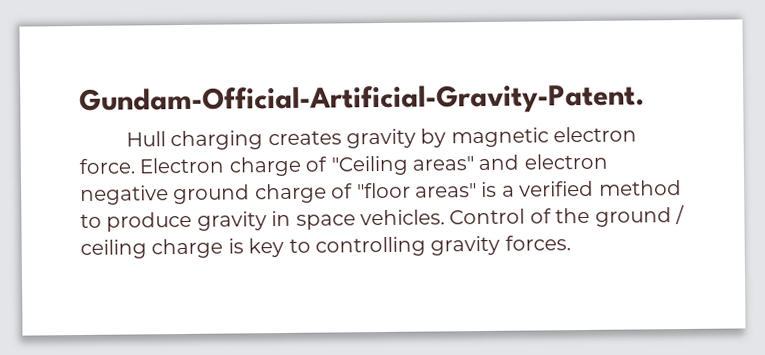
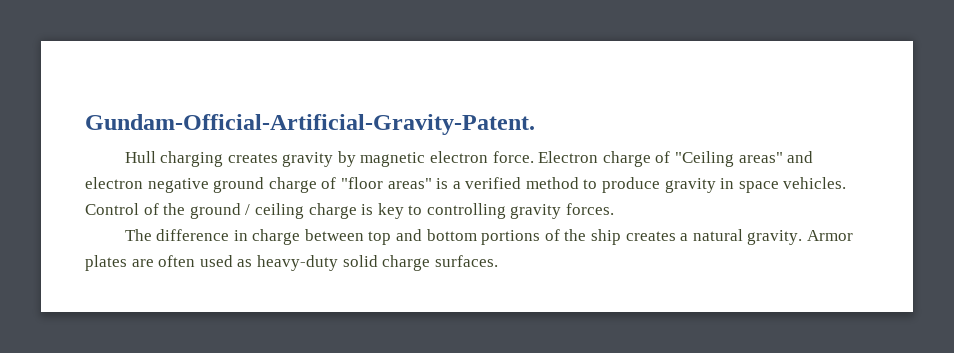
(571, 243) none -> [124,229,853,245] [85,255,498,271] // The difference in charge between top and bottom portions of the ship creates a natural gravity. Armor plates are often used as heavy-duty solid charge surfaces.

